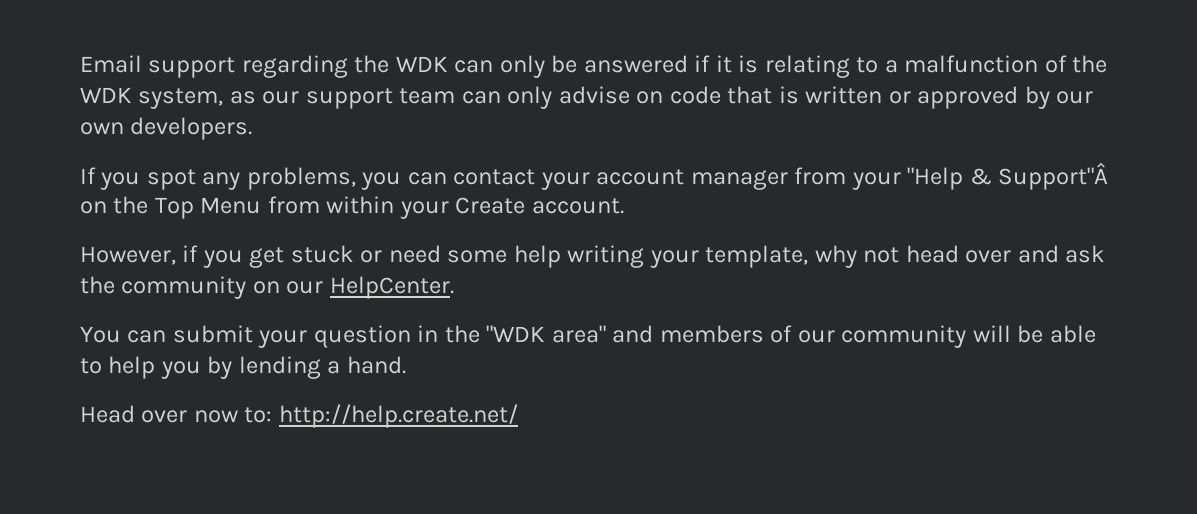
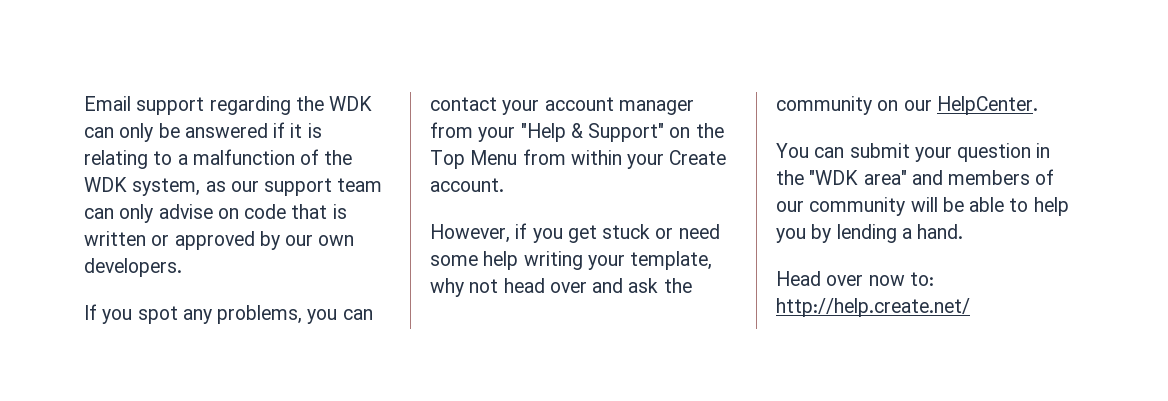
[998,162,1109,190] Support"Â -> [588,123,665,142] Support"

